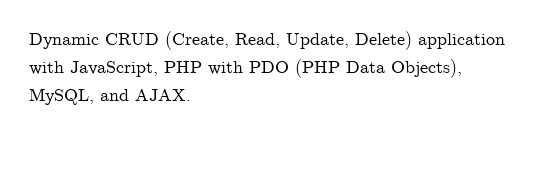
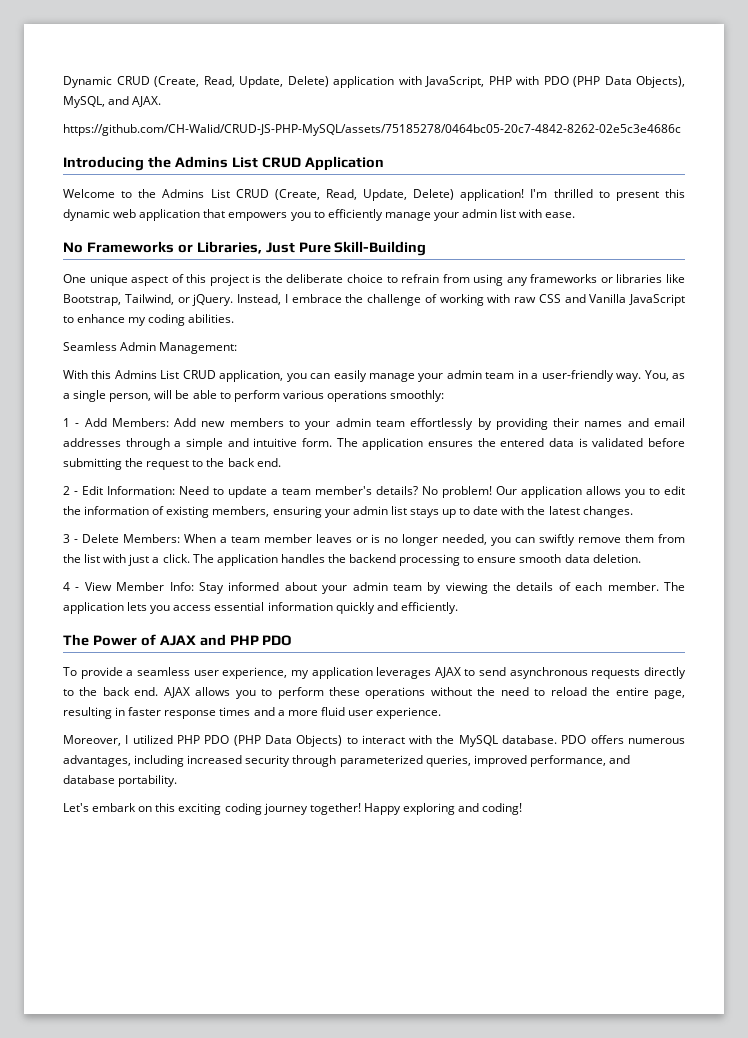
(191, 95) none -> [63,124,681,136] [63,156,384,171] [63,189,685,201] [63,209,576,221] [63,241,427,256] [63,274,685,286] [63,294,685,306] [63,314,235,326] [63,342,238,354] [63,370,686,382] [63,390,445,402] [63,418,685,430] [63,438,685,450] [63,458,281,470] [63,486,685,498] [63,506,633,518] [63,534,686,546] [63,554,641,566] [63,582,686,594] [63,602,458,614] [63,634,293,646] [63,667,686,679] [63,687,686,699] [63,707,442,719] [63,735,685,747] [63,755,630,767] [63,775,178,787] [63,803,523,815] // https://github.com/CH-Walid/CRUD-JS-PHP-MySQL/assets/75185278/0464bc05-20c7-4842-8262-02e5c3e4686c // Introducing the Admins List CRUD Application // Welcome to the Admins List CRUD (Create, Read, Update, Delete) application! I'm thrilled to present this dynamic web application that empowers you to efficiently manage your admin list with ease. // No Frameworks or Libraries, Just Pure Skill-Building // One unique aspect of this project is the deliberate choice to refrain from using any frameworks or libraries like Bootstrap, Tailwind, or jQuery. Instead, I embrace the challenge of working with raw CSS and Vanilla JavaScript to enhance my coding abilities. // Seamless Admin Management: // With this Admins List CRUD application, you can easily manage your admin team in a user-friendly way. You, as a single person, will be able to perform various operations smoothly: // 1 - Add Members: Add new members to your admin team effortlessly by providing their names and email addresses through a simple and intuitive form. The application ensures the entered data is validated before submitting the request to the back end. // 2 - Edit Information: Need to update a team member's details? No problem! Our application allows you to edit the information of existing members, ensuring your admin list stays up to date with the latest changes. // 3 - Delete Members: When a team member leaves or is no longer needed, you can swiftly remove them from the list with just a click. The application handles the backend processing to ensure smooth data deletion. // 4 - View Member Info: Stay informed about your admin team by viewing the details of each member. The application lets you access essential information quickly and efficiently. // The Power of AJAX and PHP PDO // To provide a seamless user experience, my application leverages AJAX to send asynchronous requests directly to the back end. AJAX allows you to perform these operations without the need to reload the entire page, resulting in faster response times and a more fluid user experience. // Moreover, I utilized PHP PDO (PHP Data Objects) to interact with the MySQL database. PDO offers numerous advantages, including increased security through parameterized queries, improved performance, and database portability. // Let's embark on this exciting coding journey together! Happy exploring and coding!

